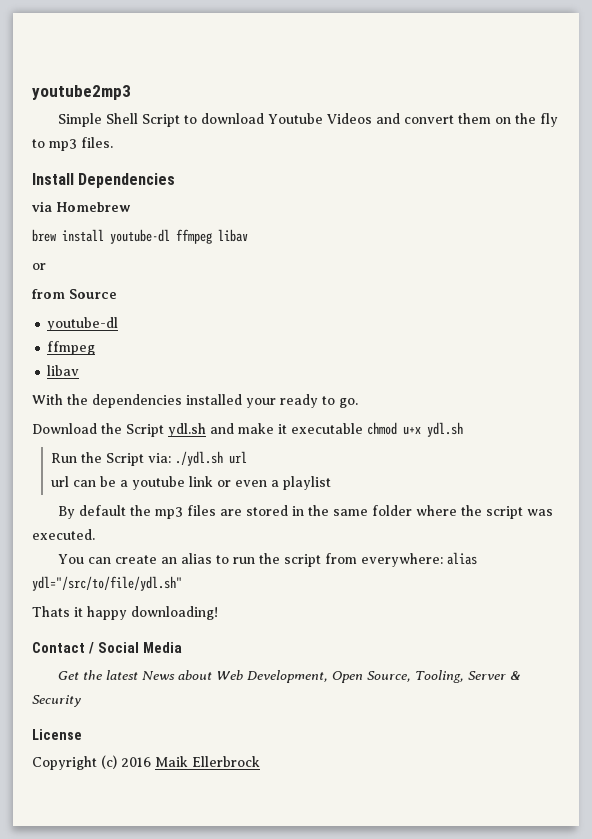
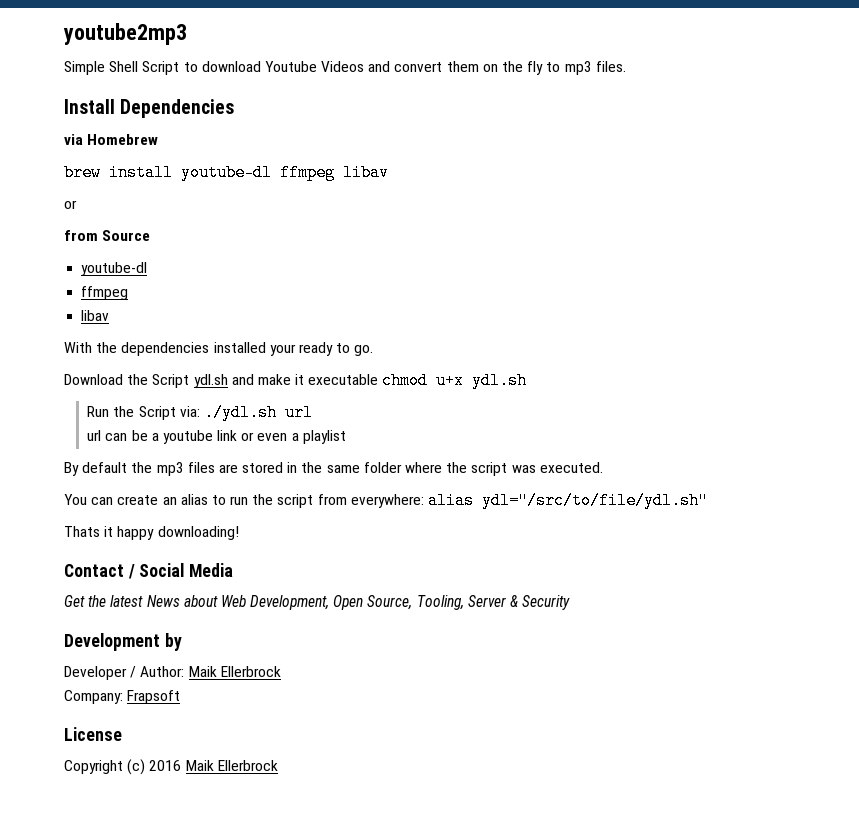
(81, 701) none -> [64,633,182,651] [64,666,281,680] [64,690,181,704] // Development by // Developer / Author: Maik Ellerbrock // Company: Frapsoft

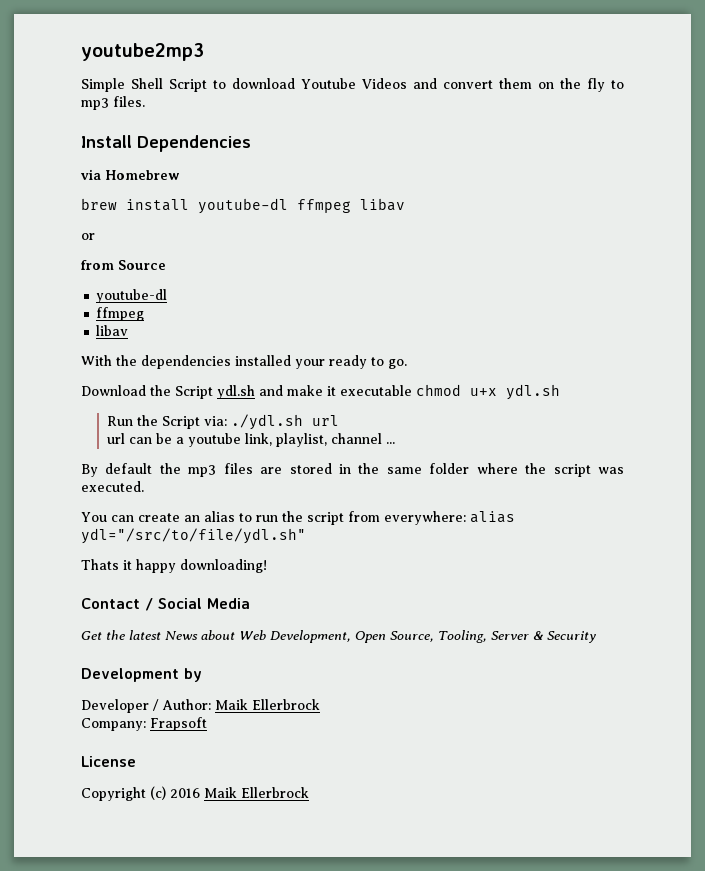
[217,430,346,444] link or even a playlist -> [244,433,395,447] link, playlist, channel ...

